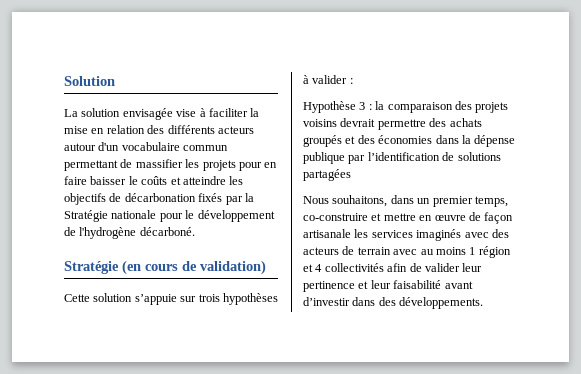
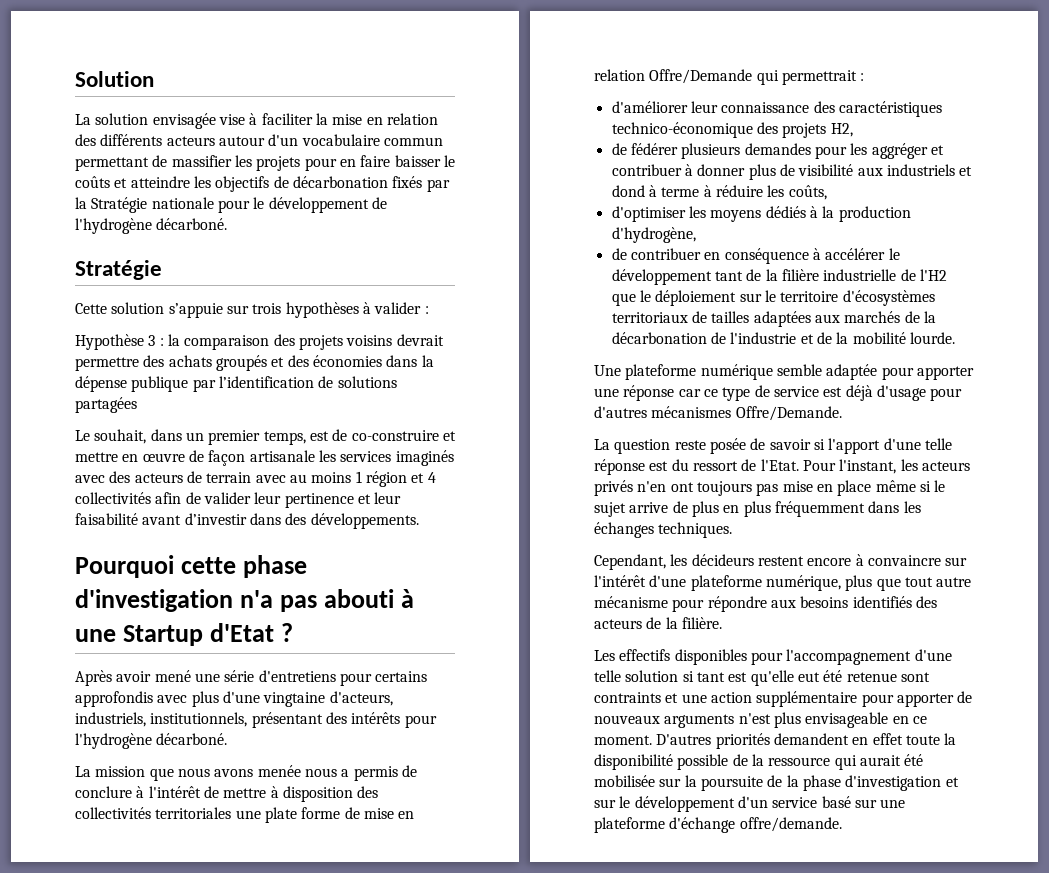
[122,260,266,275] (en cours de validation) -> (162, 270) none
[303,195,388,207] Nous souhaitons, -> [75,429,147,444] Le souhait,
(508, 201) none -> [309,429,348,441] est de
(484, 303) none -> [75,555,308,578] [75,589,415,612] [75,623,294,646] [75,670,428,686] [75,691,393,707] [75,712,437,728] [75,733,228,749] [75,765,417,781] [75,786,379,802] [75,807,415,823] [594,69,865,85] [611,101,942,117] [611,122,853,138] [611,143,944,159] [611,164,973,180] [611,185,827,200] [611,206,911,222] [611,227,696,243] [611,248,900,264] [611,269,947,285] [611,290,935,306] [611,311,936,327] [611,332,955,344] [594,364,974,380] [594,385,963,401] [594,406,842,421] [594,438,952,454] [594,459,970,475] [594,480,946,496] [594,501,921,517] [594,522,733,538] [594,554,968,570] [594,575,972,591] [594,596,937,612] [594,617,722,629] [594,649,952,665] [594,670,930,686] [594,691,973,707] [594,712,927,728] [594,733,957,749] [594,754,924,770] [594,775,959,791] [594,796,906,812] [594,817,842,833] // Pourquoi cette phase d'investigation n'a pas abouti à une Startup d'Etat ? // Après avoir mené une série d'entretiens pour certains approfondis avec plus d'une vingtaine d'acteurs, industriels, institutionnels, présentant des intérêts pour l'hydrogène décarboné. // La mission que nous avons menée nous a permis de conclure à l'intérêt de mettre à disposition des collectivités territoriales une plate forme de mise en relation Offre/Demande qui permettrait : // d'améliorer leur connaissance des caractéristiques technico-économique des projets H2, // de fédérer plusieurs demandes pour les aggréger et contribuer à donner plus de visibilité aux industriels et dond à terme à réduire les coûts, // d'optimiser les moyens dédiés à la production d'hydrogène, // de contribuer en conséquence à accélérer le développement tant de la filière industrielle de l'H2 que le déploiement sur le territoire d'écosystèmes territoriaux de tailles adaptées aux marchés de la décarbonation de l'industrie et de la mobilité lourde. // Une plateforme numérique semble adaptée pour apporter une réponse car ce type de service est déjà d'usage pour d'autres mécanismes Offre/Demande. // La question reste posée de savoir si l'apport d'une telle réponse est du ressort de l'Etat. Pour l'instant, les acteurs privés n'en ont toujours pas mise en place même si le sujet arrive de plus en plus fréquemment dans les échanges techniques. // Cependant, les décideurs restent encore à convaincre sur l'intérêt d'une plateforme numérique, plus que tout autre mécanisme pour répondre aux besoins identifiés des acteurs de la filière. // Les effectifs disponibles pour l'accompagnement d'une telle solution si tant est qu'elle eut été retenue sont contraints et une action supplémentaire pour apporter de nouveaux arguments n'est plus envisageable en ce moment. D'autres priorités demandent en effet toute la disponibilité possible de la ressource qui aurait été mobilisée sur la poursuite de la phase d'investigation et sur le développement d'un service basé sur une plateforme d'échange offre/demande.

